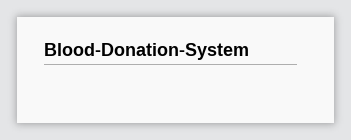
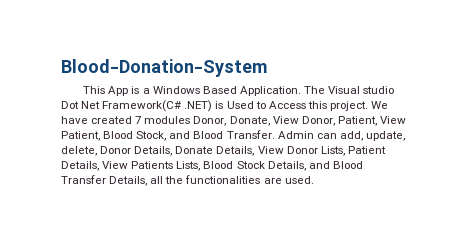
(249, 51) none -> [83,86,395,96] [61,100,389,112] [61,116,406,126] [61,130,405,141] [61,146,386,156] [61,161,363,171] [61,175,314,186] // This App is a Windows Based Application. The Visual studio Dot Net Framework(C# .NET) is Used to Access this project. We have created 7 modules Donor, Donate, View Donor, Patient, View Patient, Blood Stock, and Blood Transfer. Admin can add, update, delete, Donor Details, Donate Details, View Donor Lists, Patient Details, View Patients Lists, Blood Stock Details, and Blood Transfer Details, all the functionalities are used.

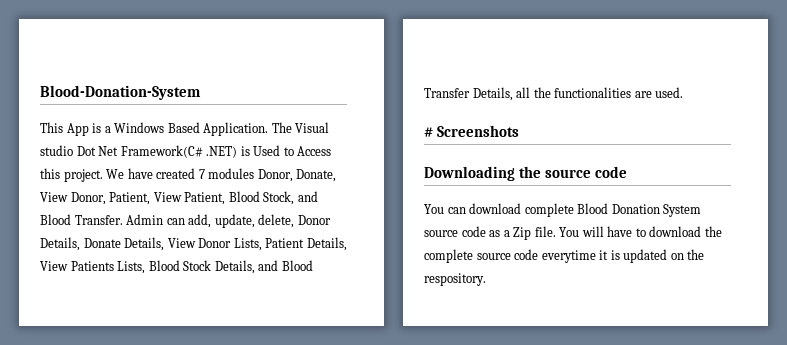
(314, 180) none -> [424,125,520,137] [424,166,628,181] [424,203,702,217] [424,226,722,240] [424,249,705,263] [424,273,486,286] // # Screenshots // Downloading the source code // You can download complete Blood Donation System source code as a Zip file. You will have to download the complete source code everytime it is updated on the respository.

